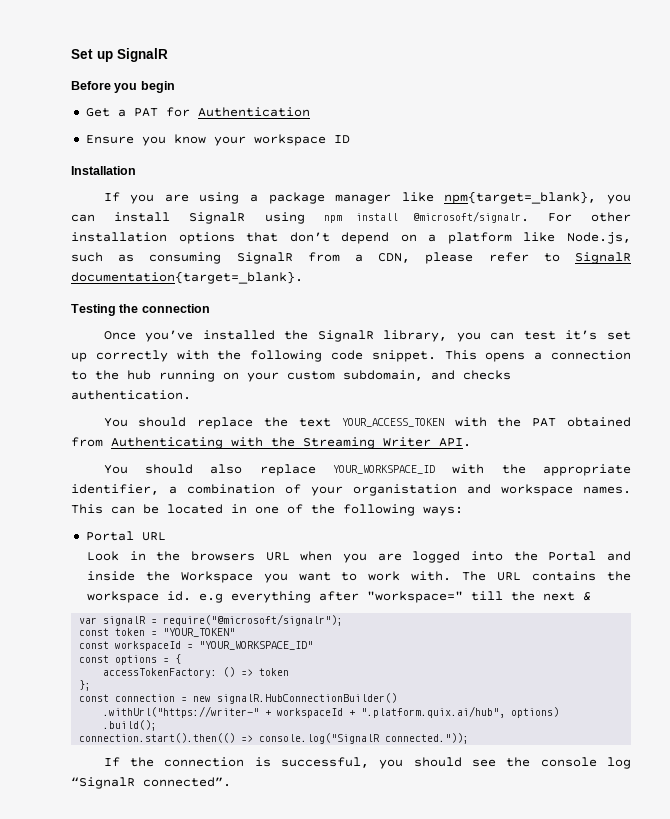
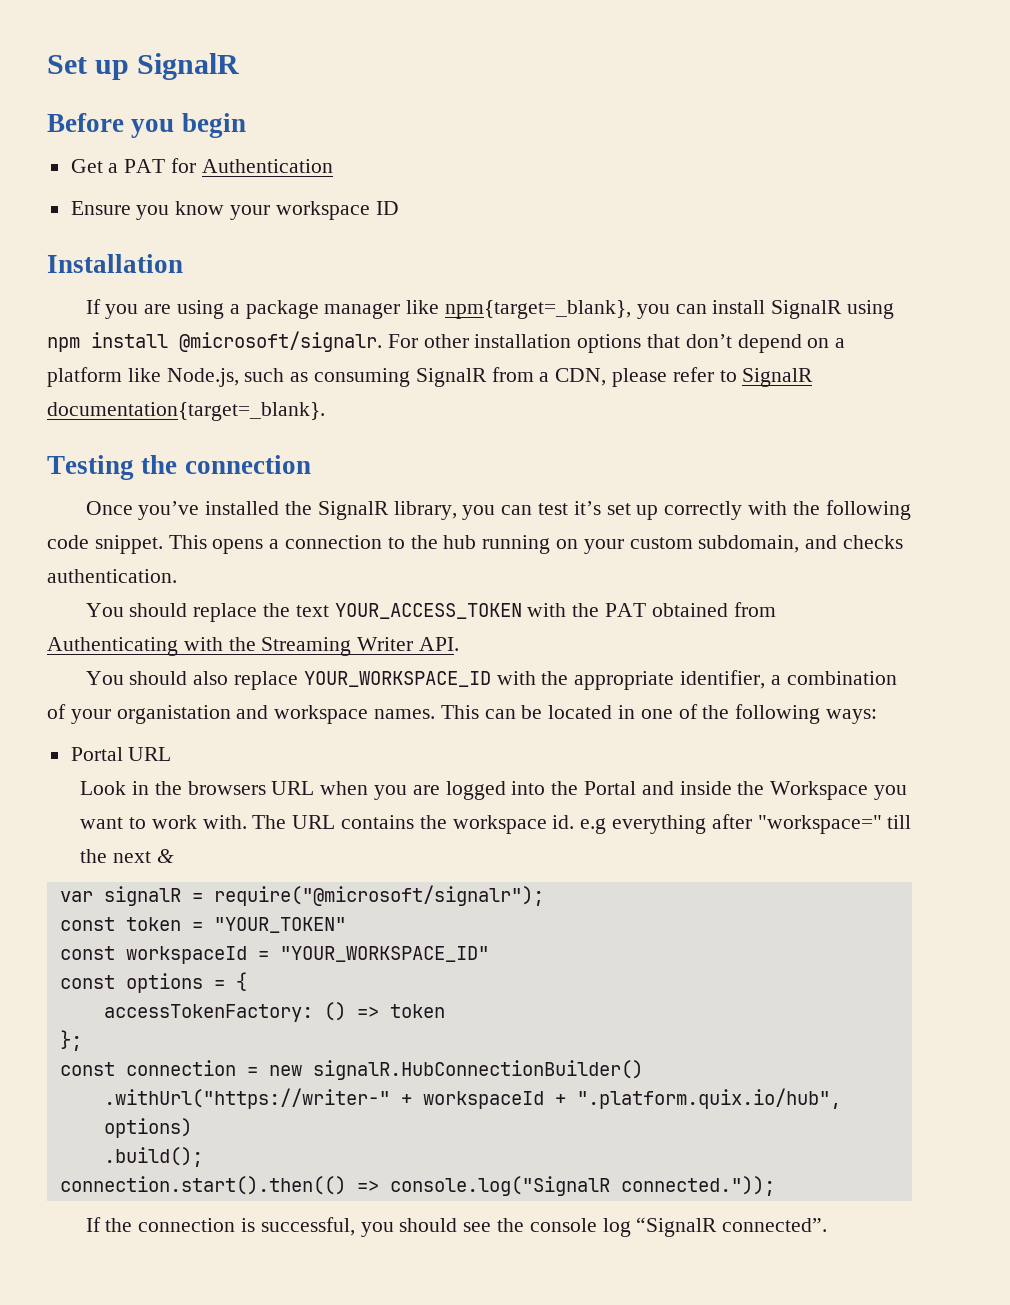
[361,706,506,718] ".platform.quix.ai/hub", -> [576,1088,841,1109] ".platform.quix.io/hub",

